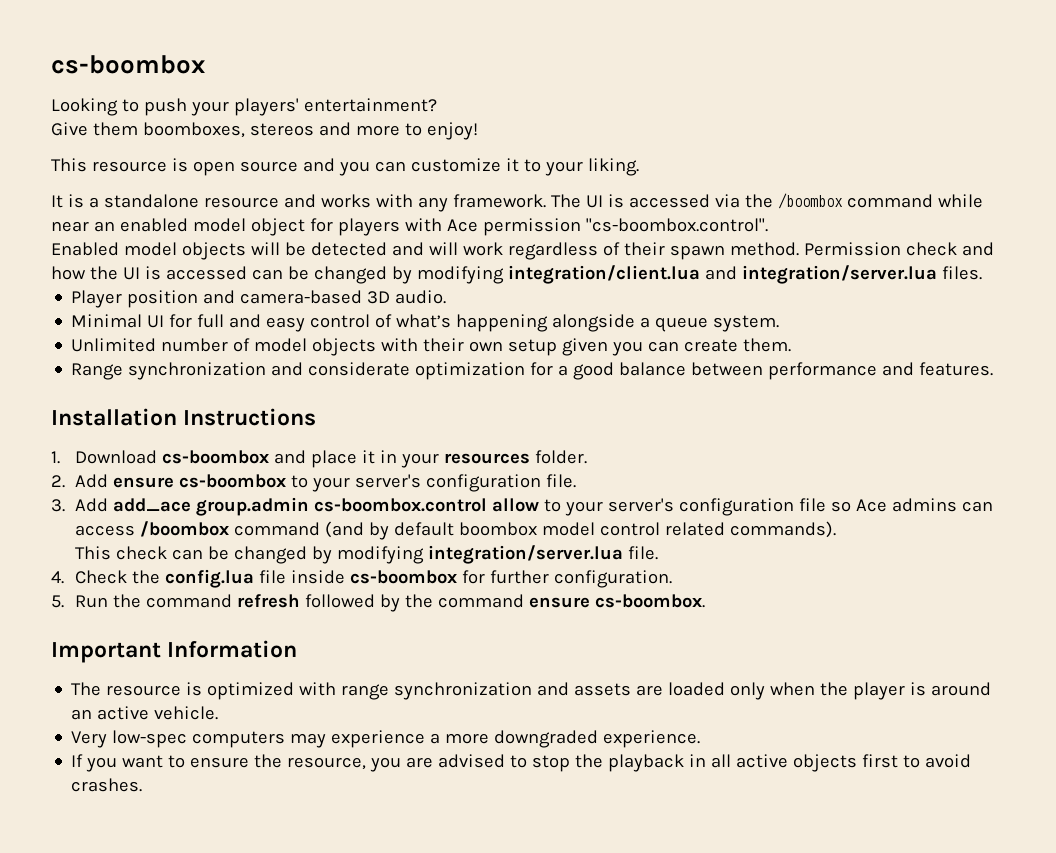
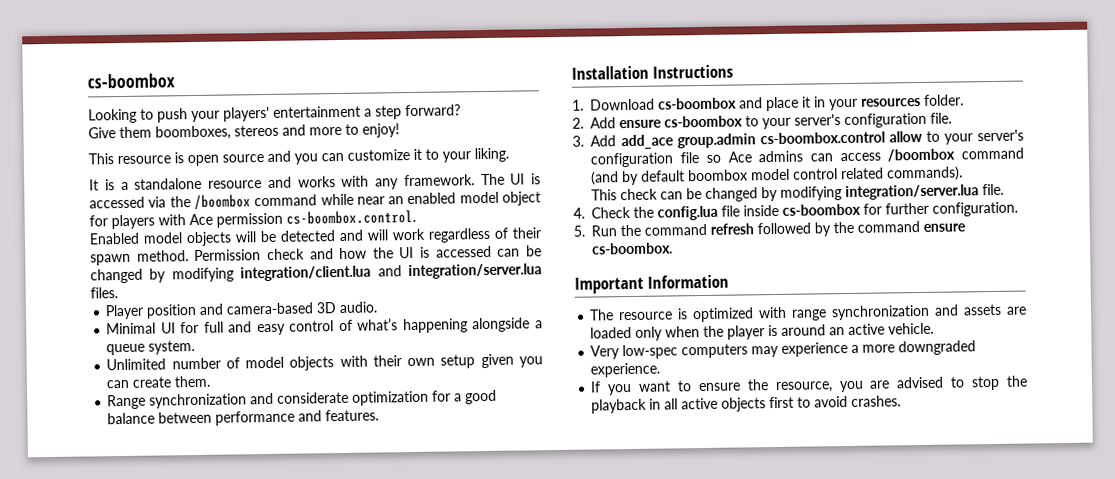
[303,98,437,112] entertainment? -> [273,104,461,120] entertainment a step forward?
[585,218,768,232] "cs-boombox.control". -> [286,209,416,225] cs-boombox.control.

